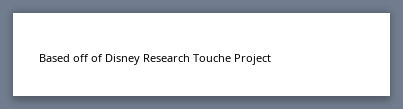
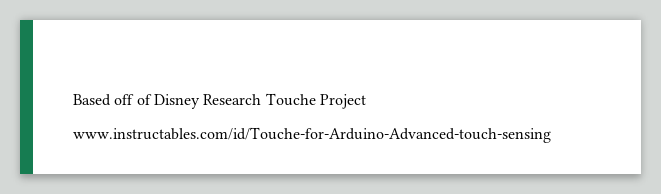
(271, 59) none -> [73,127,551,143] // www.instructables.com/id/Touche-for-Arduino-Advanced-touch-sensing

